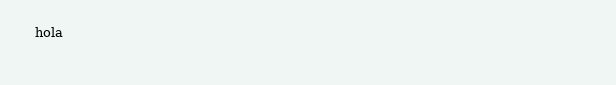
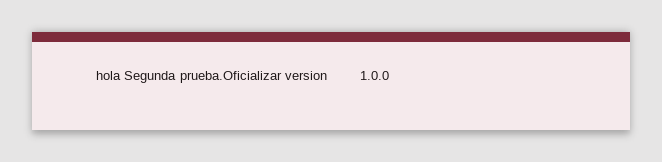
(63, 32) none -> [124,71,389,83] Segunda prueba.Oficializar version 1.0.0

